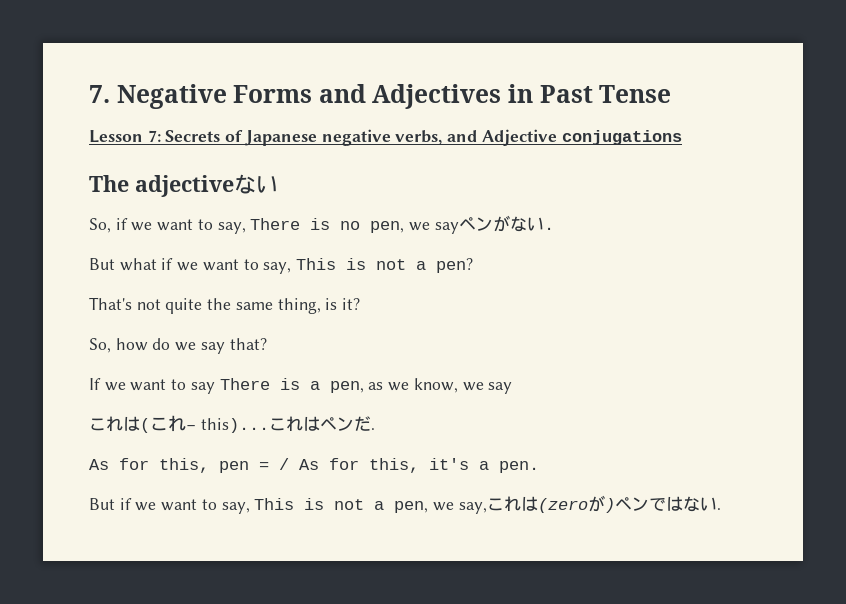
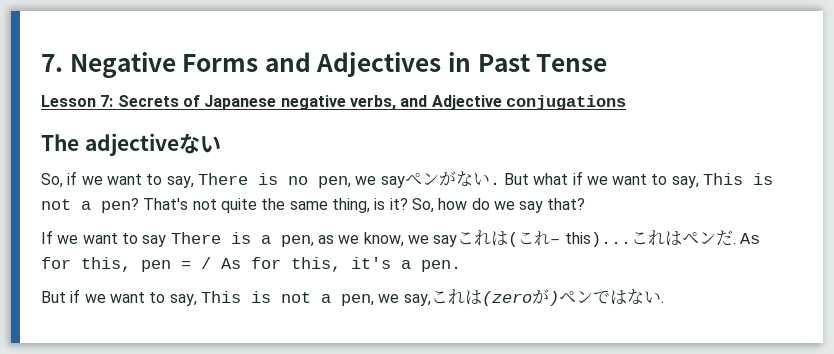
(554, 228) // -> (500, 183) none
(474, 265) // -> (139, 205) none
(361, 304) // -> (408, 204) none
(513, 388) // -> (458, 241) none
(375, 429) // -> (736, 243) none

